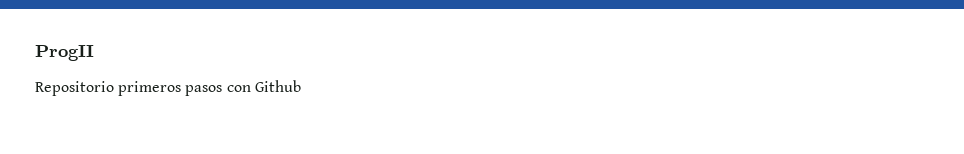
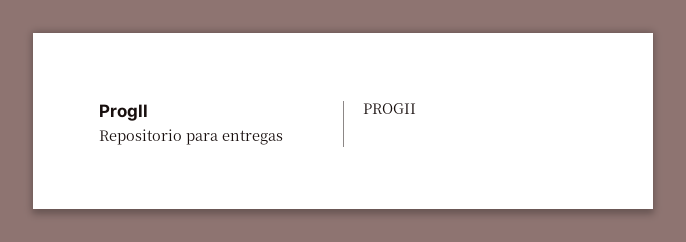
[118,80,301,96] primeros pasos con Github -> [186,130,283,145] [363,103,416,114] para entregas PROGII

